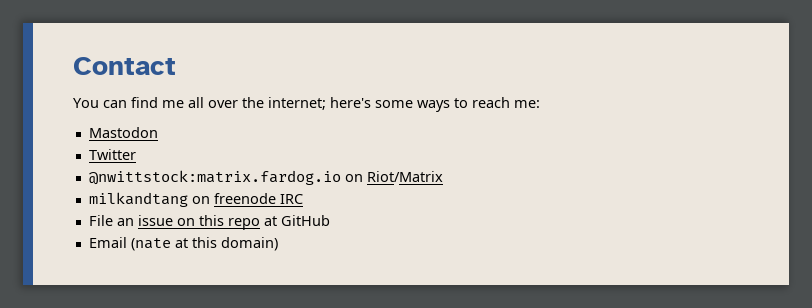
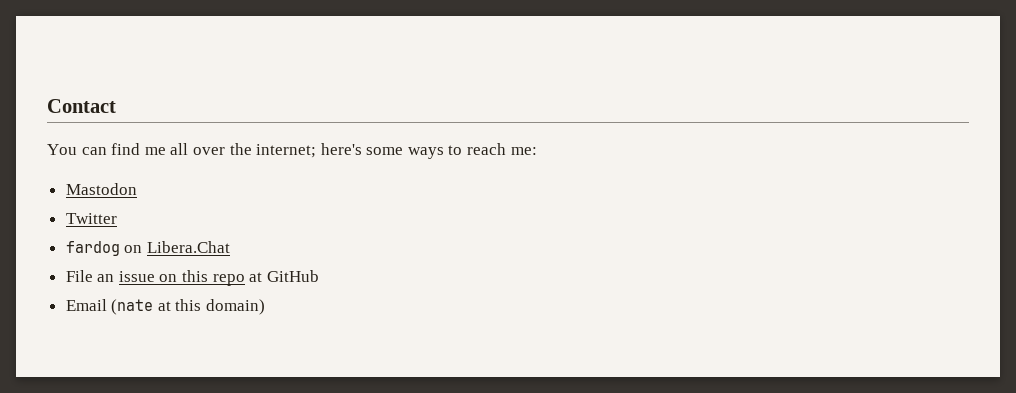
[88,170,443,185] [88,192,303,207] @nwittstock:matrix.fardog.io on Riot/Matrix // milkandtang on freenode IRC -> [65,241,230,256] fardog on Libera.Chat

